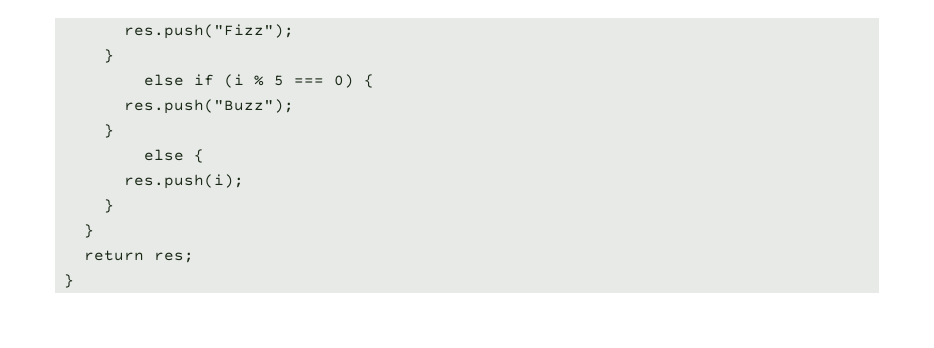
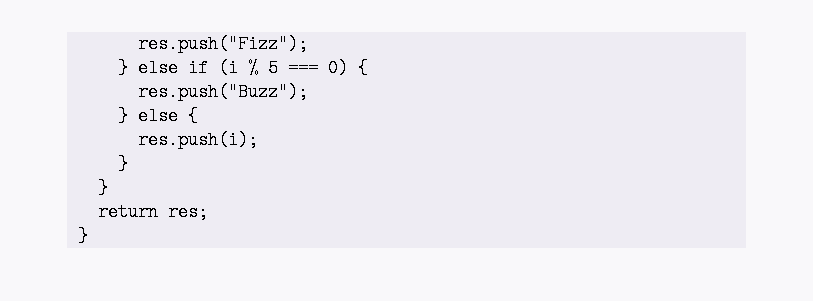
(114, 56) // -> (128, 68) none
(114, 131) // -> (128, 116) none

